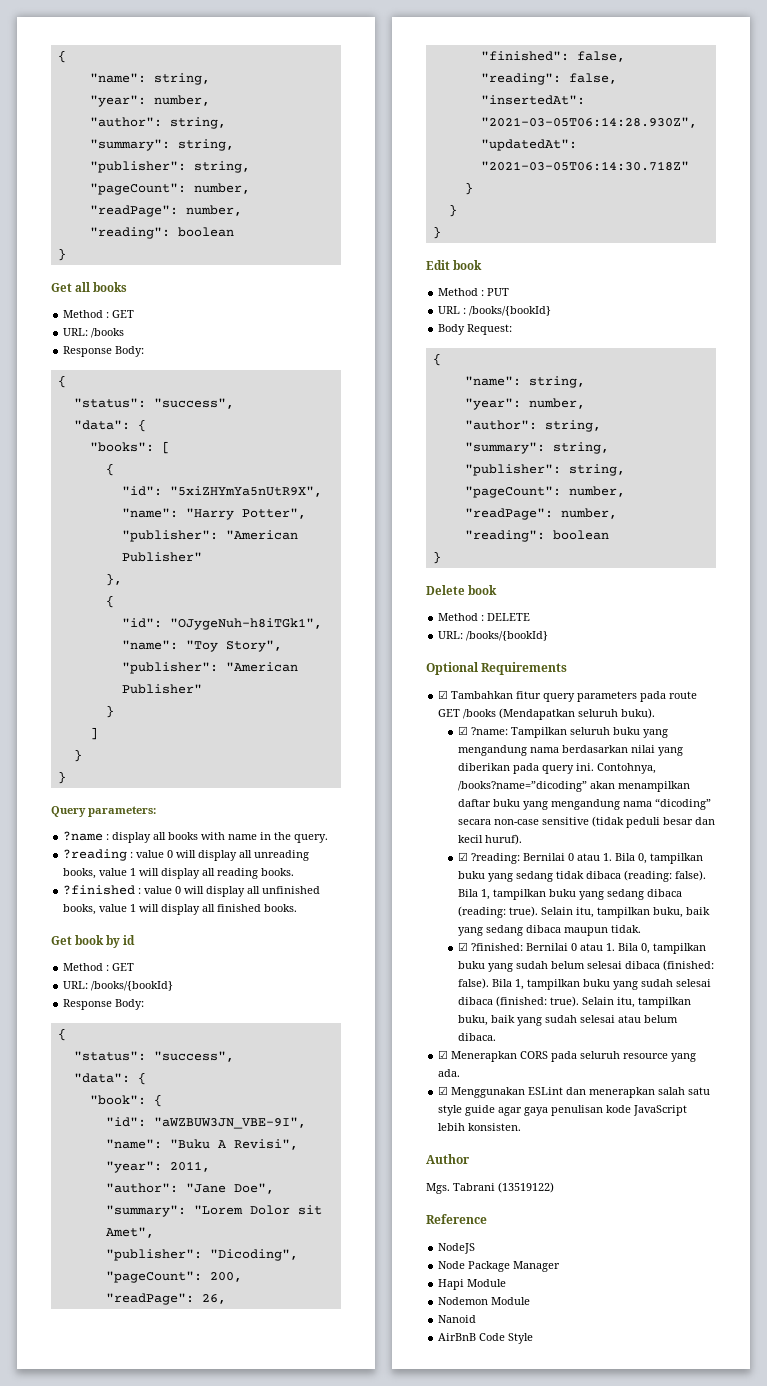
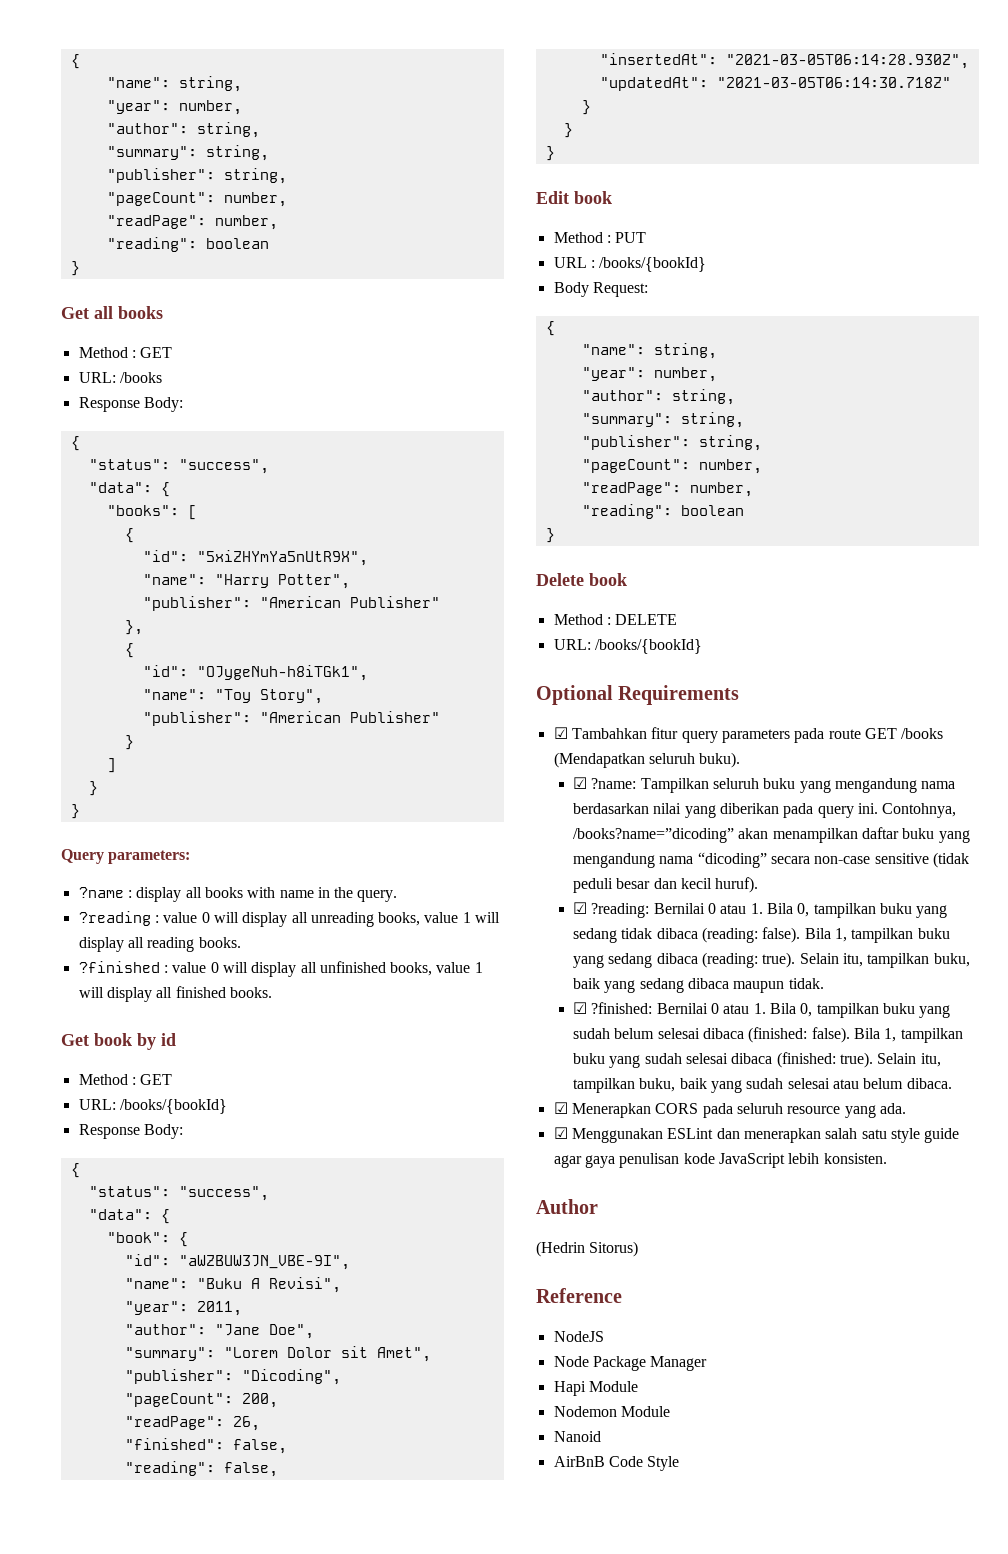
[426,1182,554,1194] Mgs. Tabrani (13519122) -> [536,1241,639,1257] (Hedrin Sitorus)

